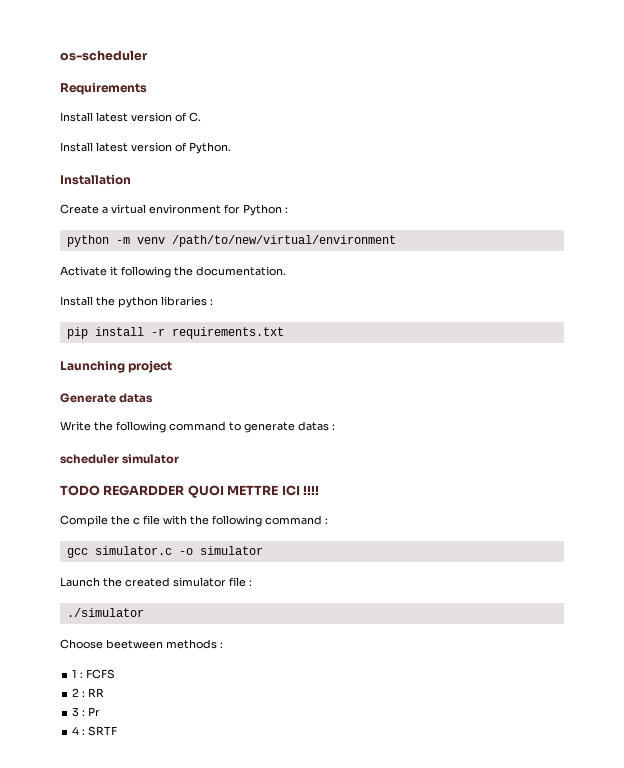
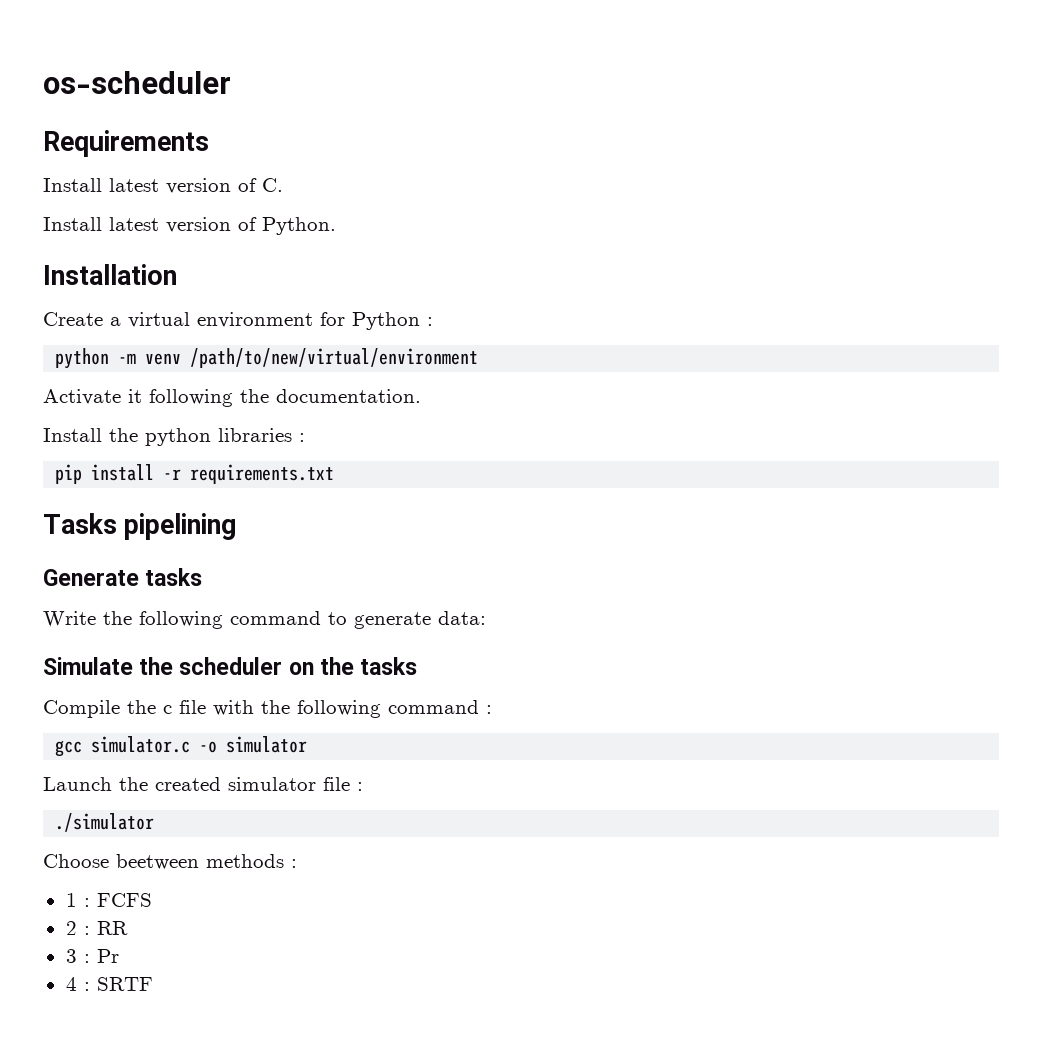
[60,360,173,373] Launching project -> [43,513,237,540] Tasks pipelining
[119,393,154,403] datas -> [145,568,203,586] tasks
[298,421,335,431] [60,454,180,464] [60,485,319,498] datas : // scheduler simulator // TODO REGARDDER QUOI METTRE ICI !!!! -> [438,611,486,625] [43,657,418,675] data: // Simulate the scheduler on the tasks

